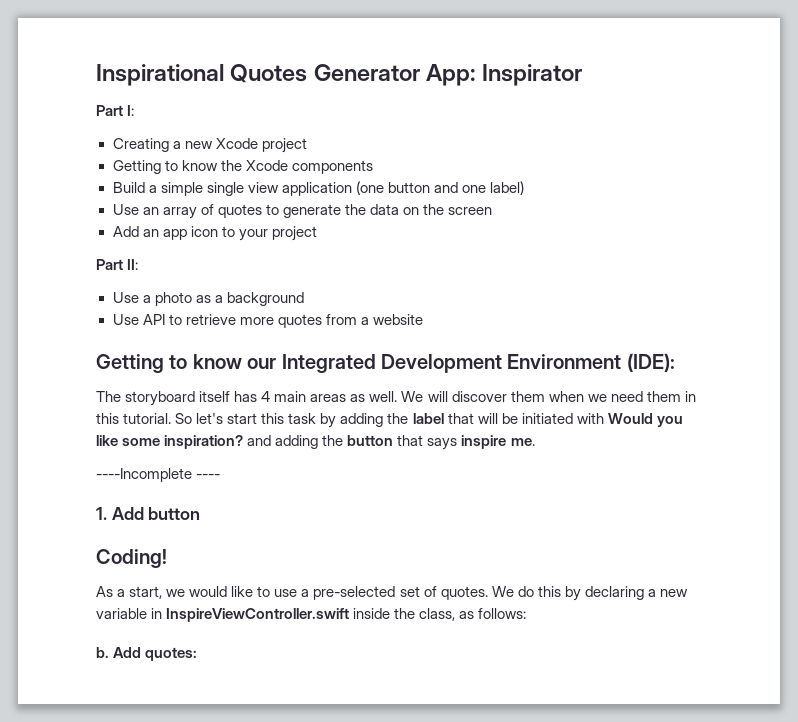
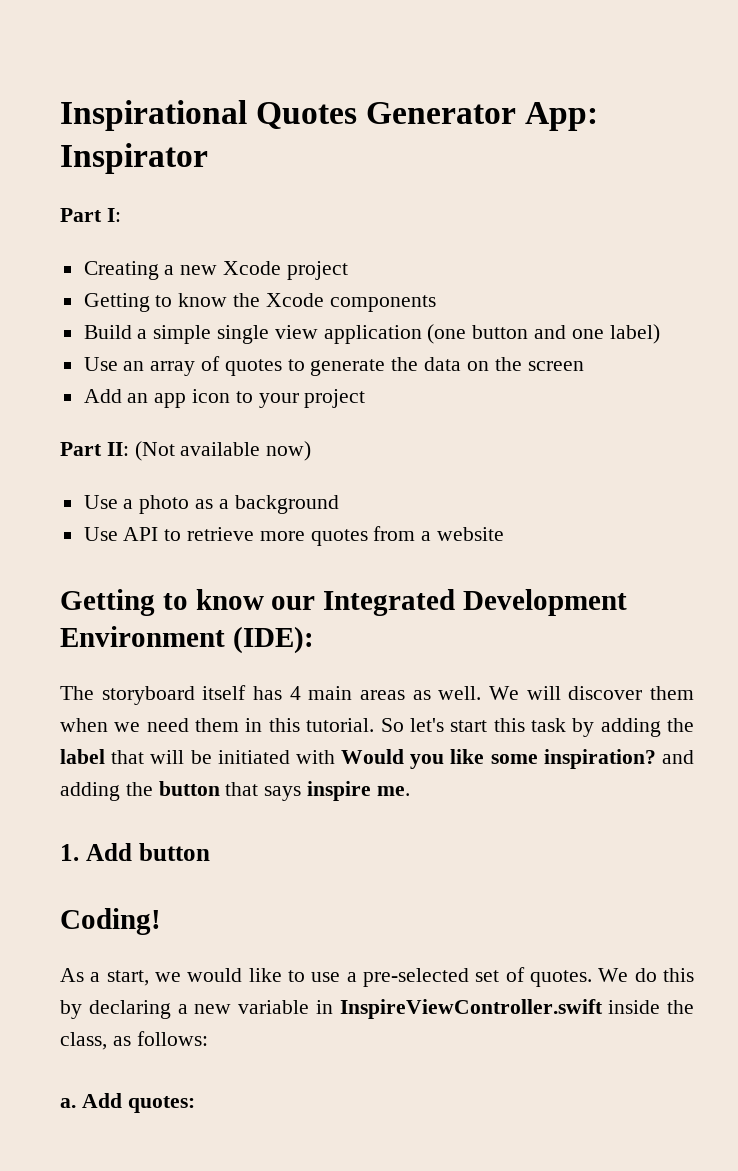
(139, 264) none -> [134,441,312,461] (Not available now)
[96,468,221,482] // ----Incomplete ---- -> (410, 791) none
[96,647,109,658] b. -> [60,1098,76,1108] a.

